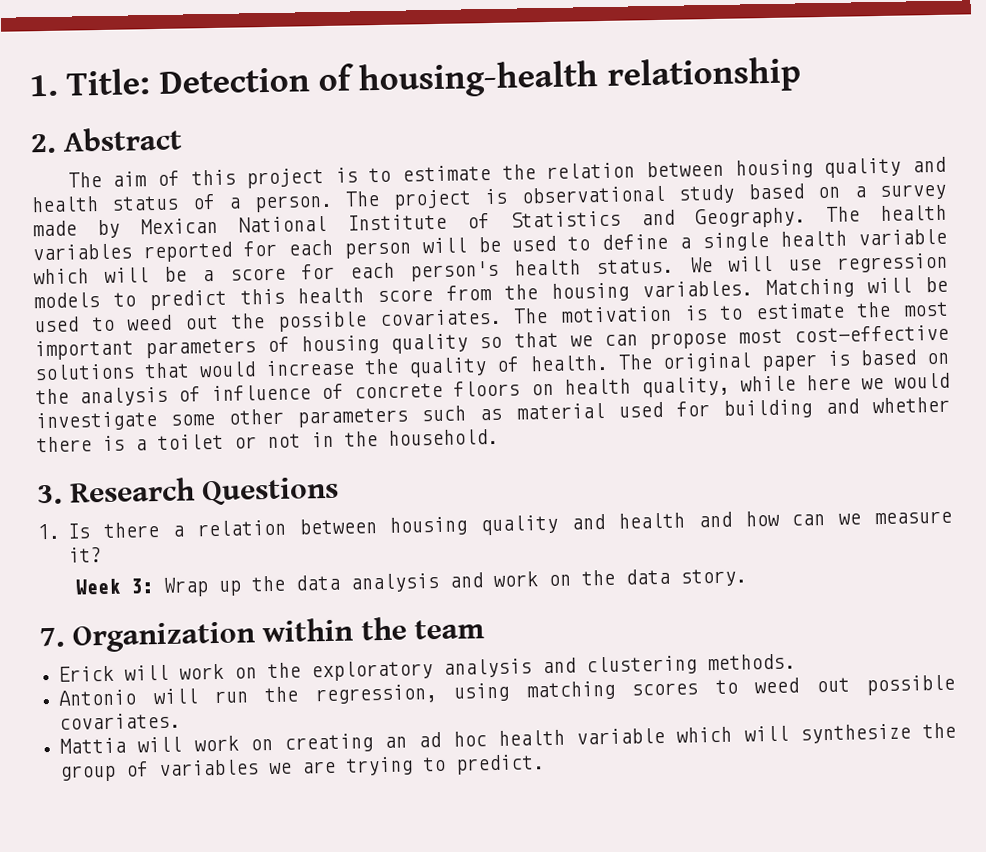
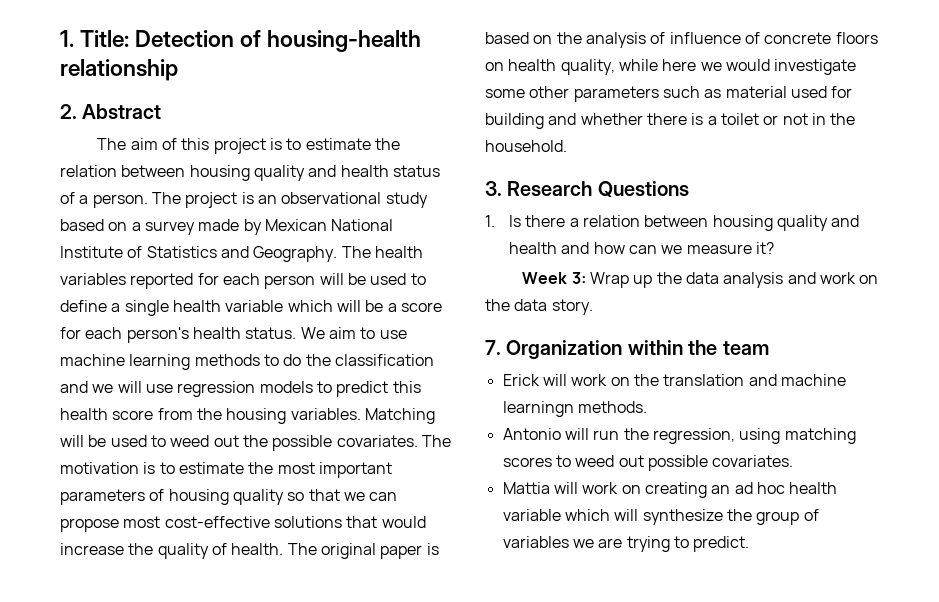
(509, 196) none -> [257,195,277,204] an
(713, 265) none -> [328,327,407,339] [60,354,434,370] [60,381,114,393] aim to use machine learning methods to do the classification and we
[311,655,698,682] exploratory analysis and clustering -> [663,374,846,386] [502,401,574,417] translation and machine learningn

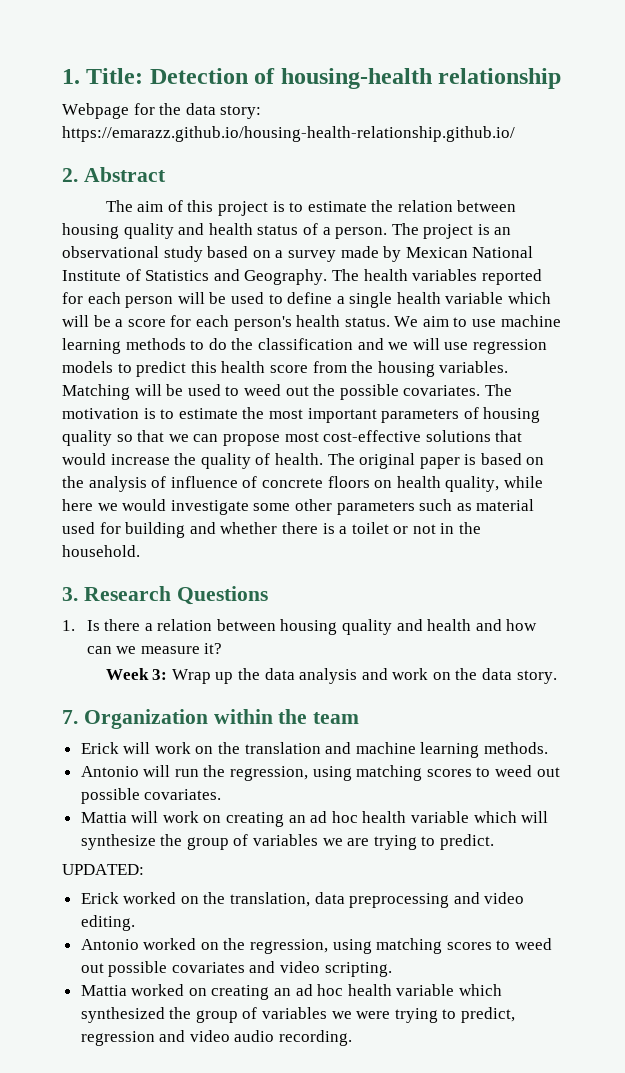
(178, 70) none -> [62,103,262,119] [62,126,515,142] // Webpage for the data story: https://emarazz.github.io/housing-health-relationship.github.io/
[502,401,574,417] learningn -> [420,742,480,758] learning
(750, 544) none -> [62,864,144,875] [80,892,525,908] [80,915,135,931] [80,938,553,954] [80,961,392,977] [80,984,503,1000] [80,1007,516,1023] [80,1030,353,1046] // UPDATED: // Erick worked on the translation, data preprocessing and video editing. // Antonio worked on the regression, using matching scores to weed out possible covariates and video scripting. // Mattia worked on creating an ad hoc health variable which synthesized the group of variables we were trying to predict, regression and video audio recording.

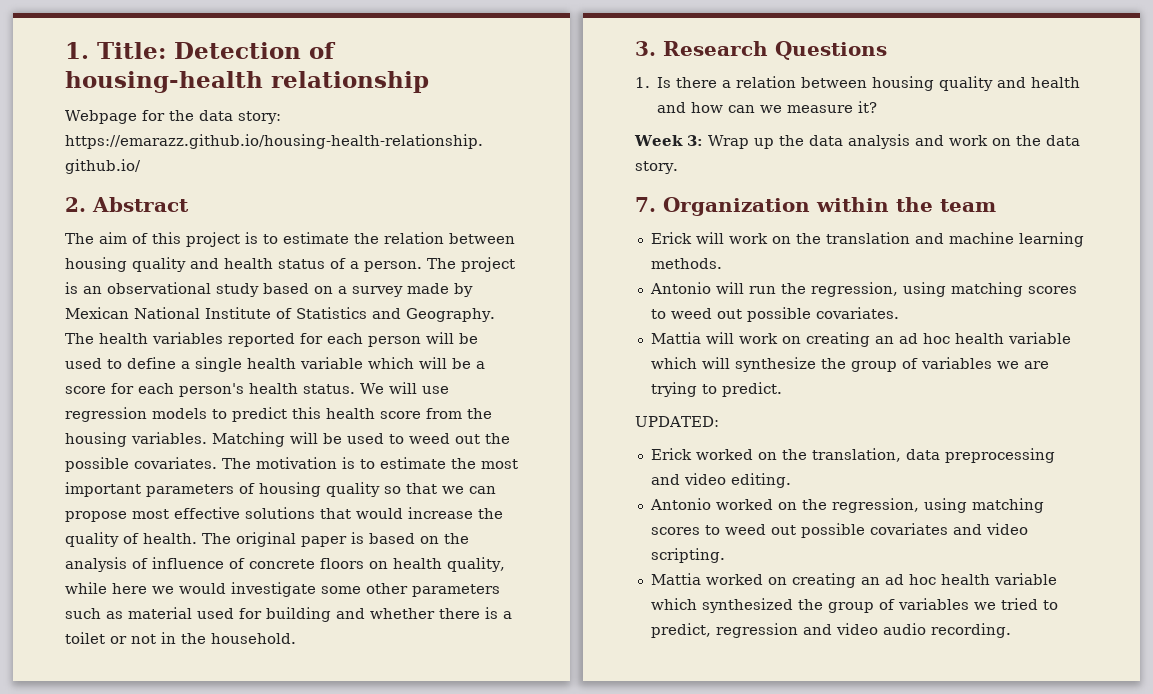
[422,315,561,327] [62,338,409,354] aim to use machine learning methods to do the classification and we -> (384, 388) none
[323,430,422,442] cost-effective -> [174,507,240,519] effective
[356,1008,438,1023] were trying -> [1000,598,1038,610] tried

